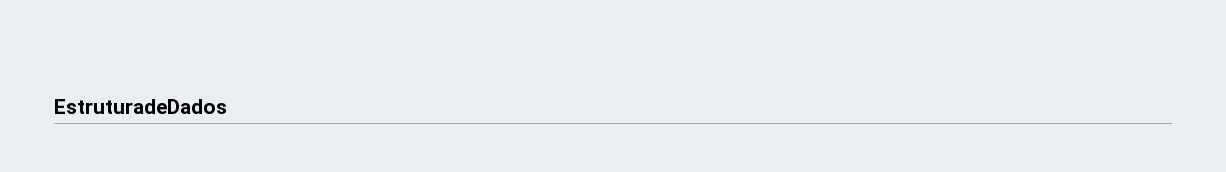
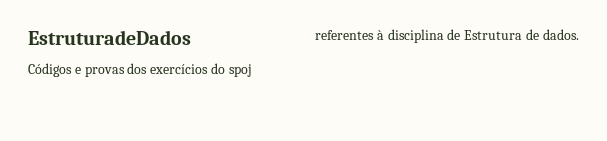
(227, 106) none -> [28,63,252,77] [315,29,579,43] // Códigos e provas dos exercícios do spoj referentes à disciplina de Estrutura de dados.

